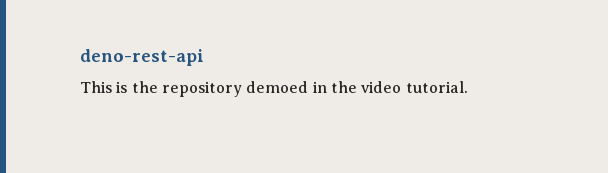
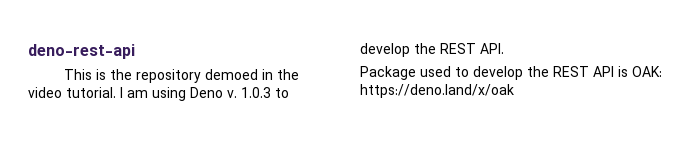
(468, 87) none -> [120,87,289,101] [360,43,504,57] [360,66,662,80] [360,84,514,98] I am using Deno v. 1.0.3 to develop the REST API. // Package used to develop the REST API is OAK: https://deno.land/x/oak

